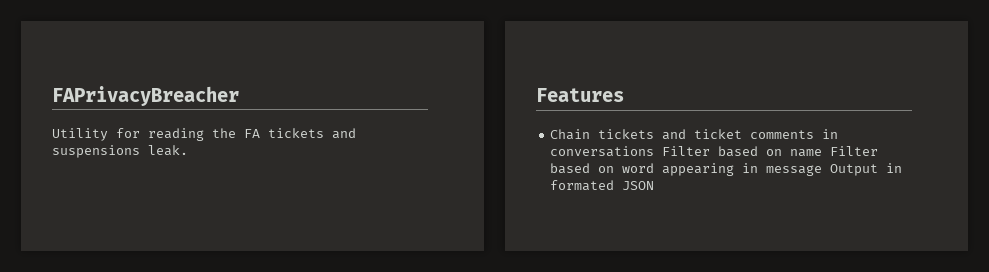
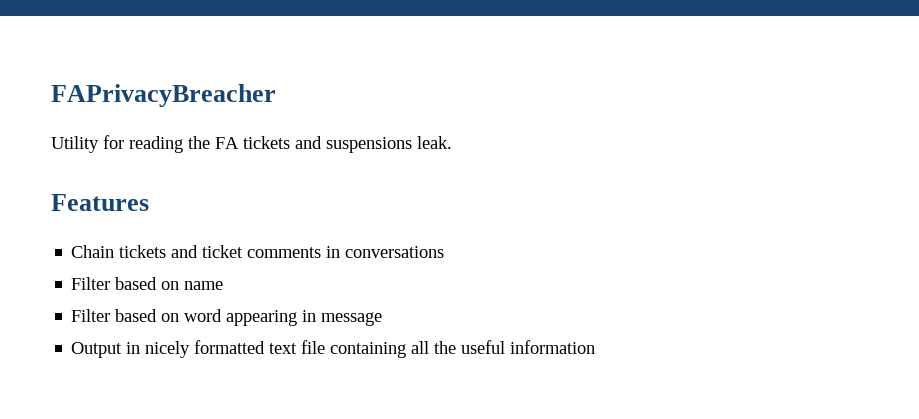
(655, 151) none -> (445, 252) //
(823, 153) none -> (224, 285) //
(823, 170) none -> (383, 319) //
[550,180,655,191] formated JSON -> [145,340,596,358] nicely formatted text file containing all the useful information

